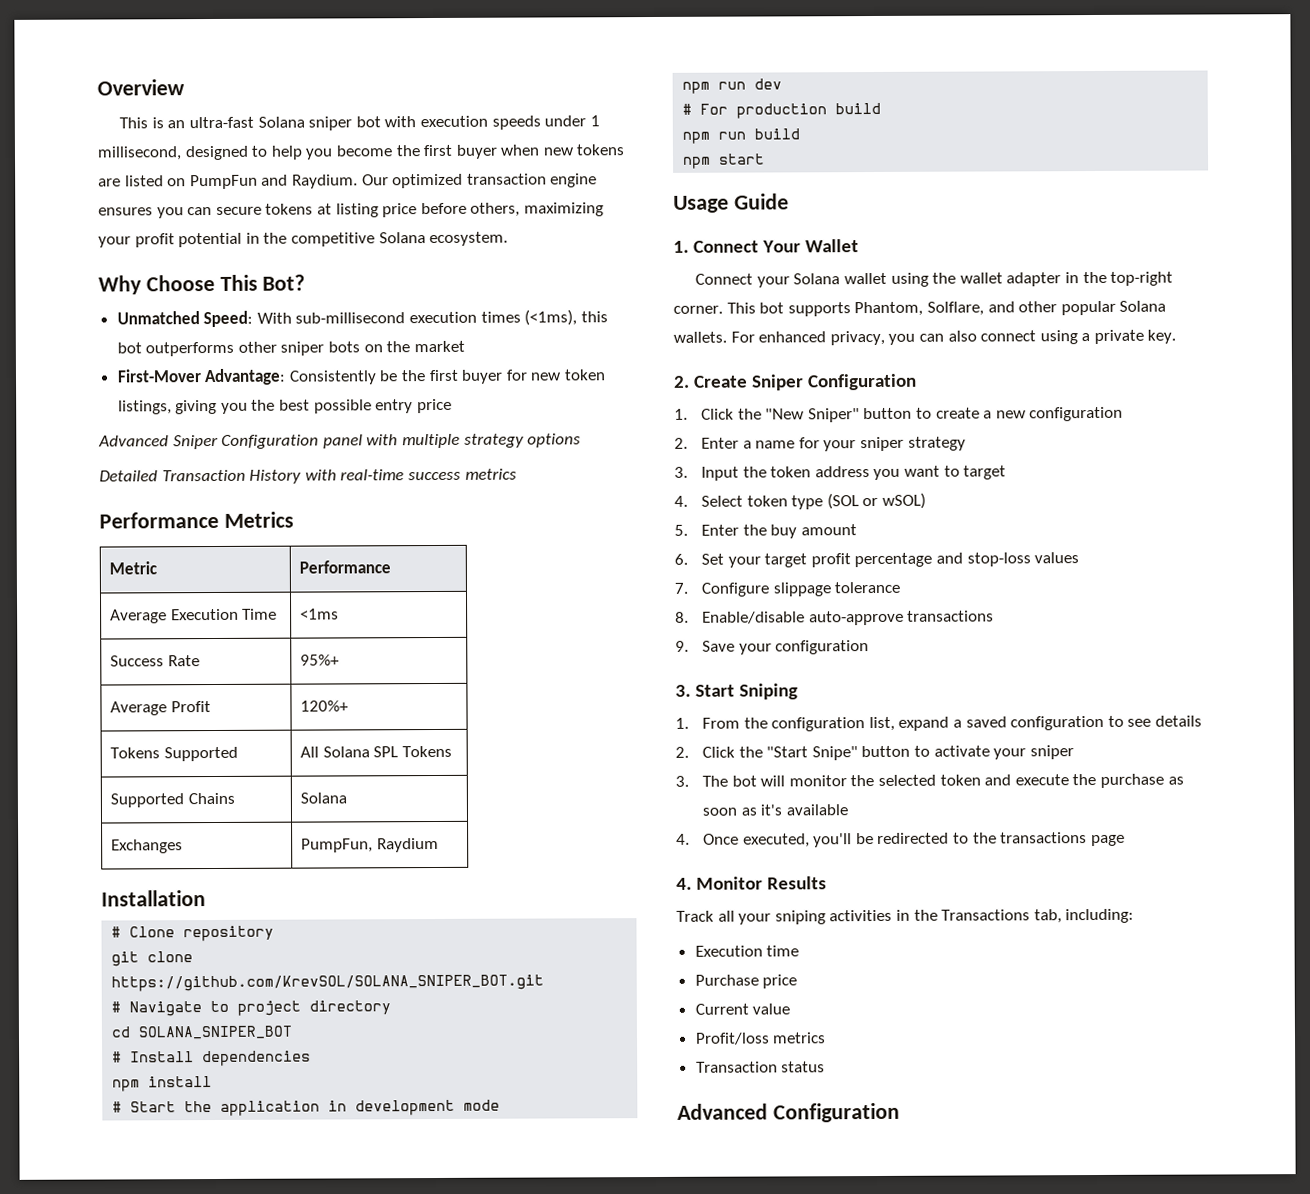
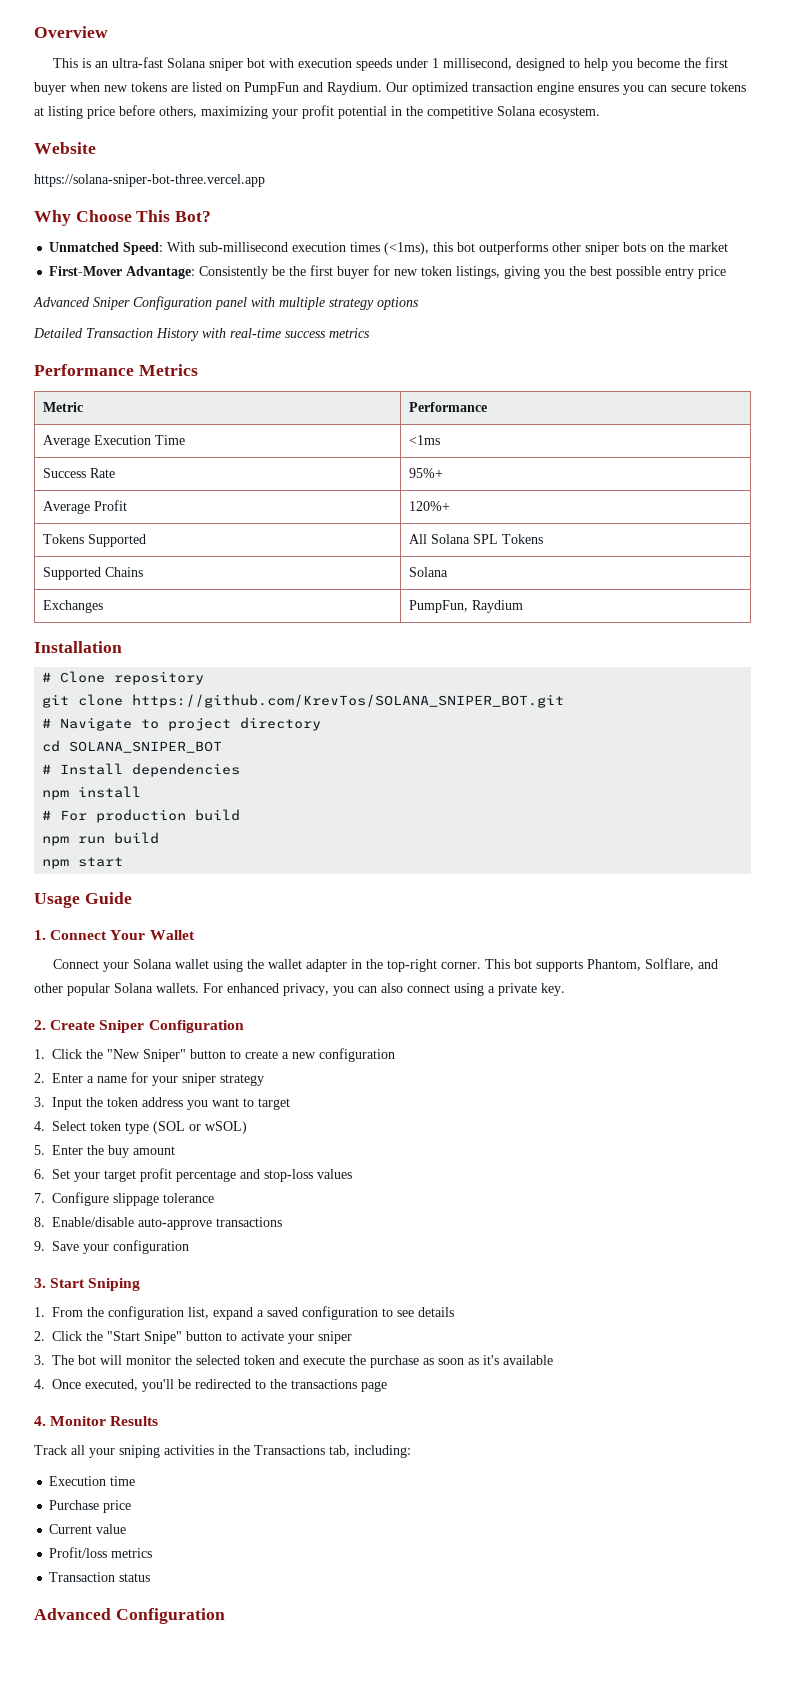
(509, 239) none -> [34,142,96,154] [34,174,265,187] // Website // https://solana-sniper-bot-three.vercel.app
[111,974,545,992] https://github.com/KrevSOL/SOLANA_SNIPER_BOT.git -> [132,694,565,708] https://github.com/KrevTos/SOLANA_SNIPER_BOT.git
[112,1099,501,1116] [682,78,783,94] // # Start the application in development mode // npm run dev -> (142, 792) none

